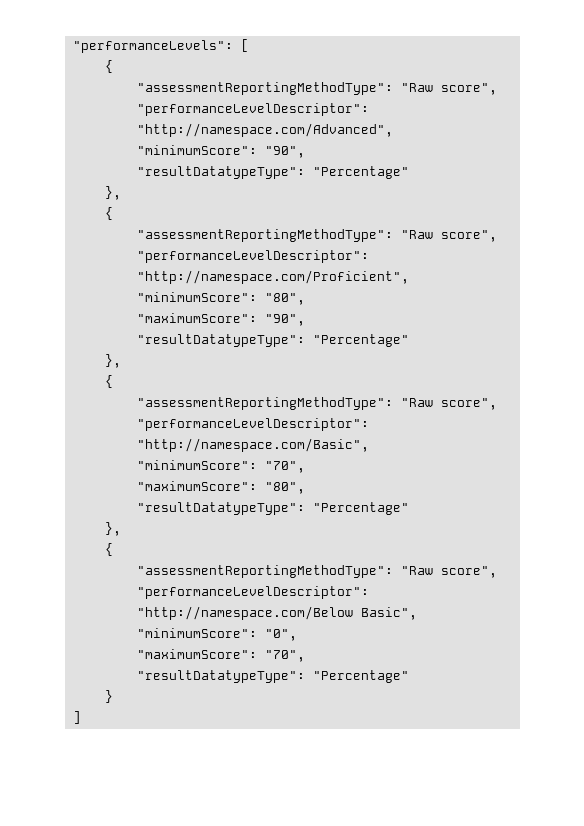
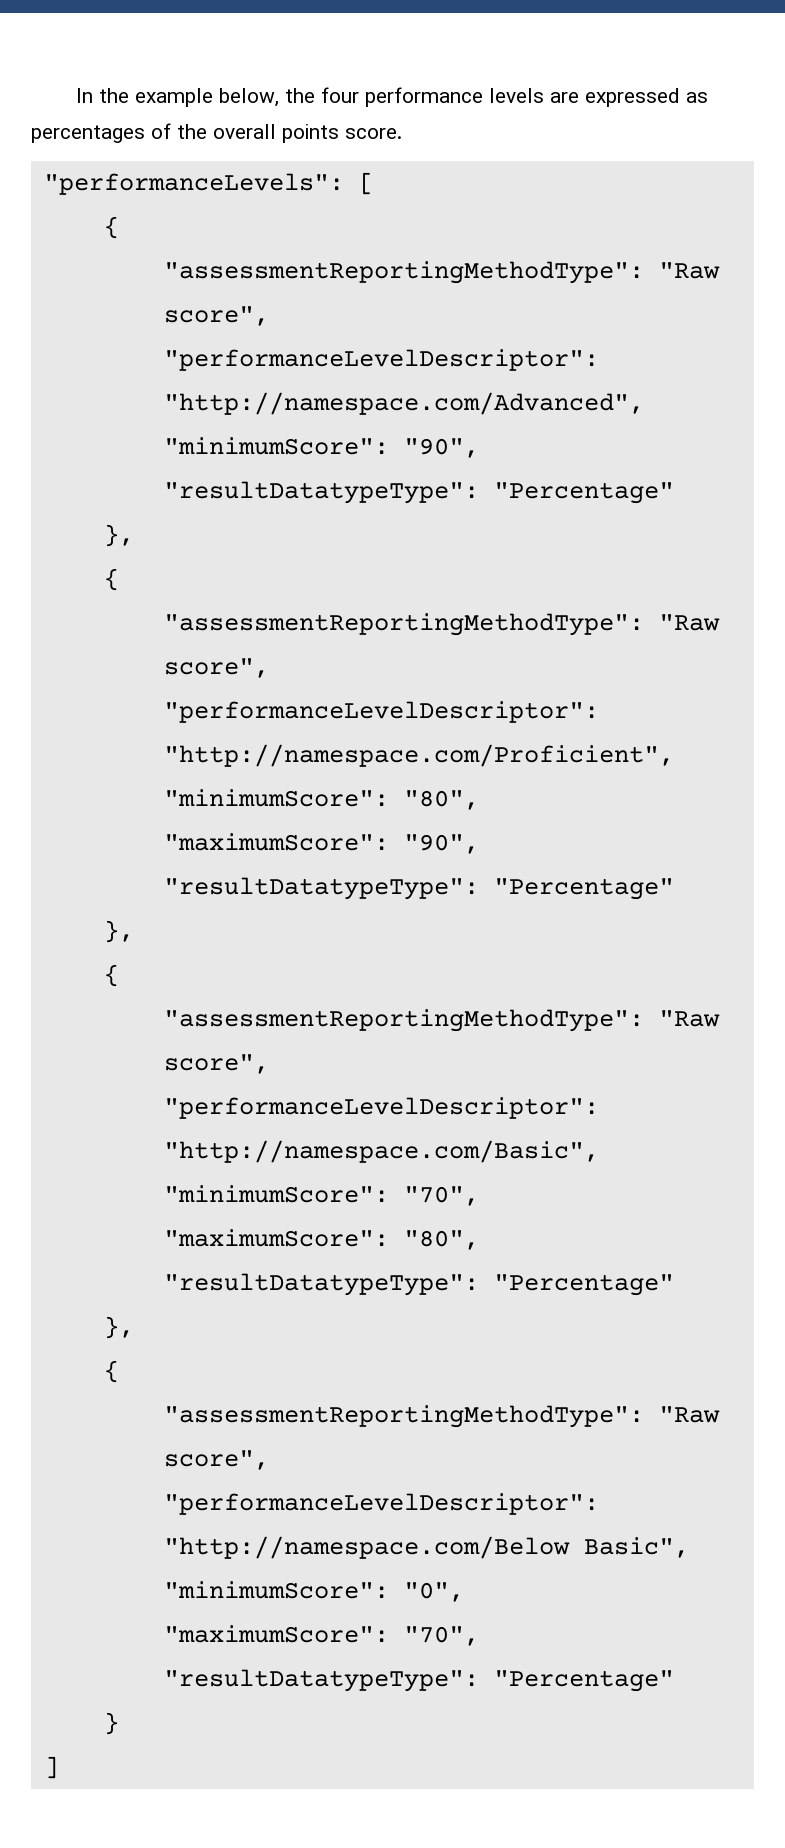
(72, 46) none -> [75,87,708,107] [31,123,402,143] In the example below, the four performance levels are expressed as percentages of the overall points score. //

